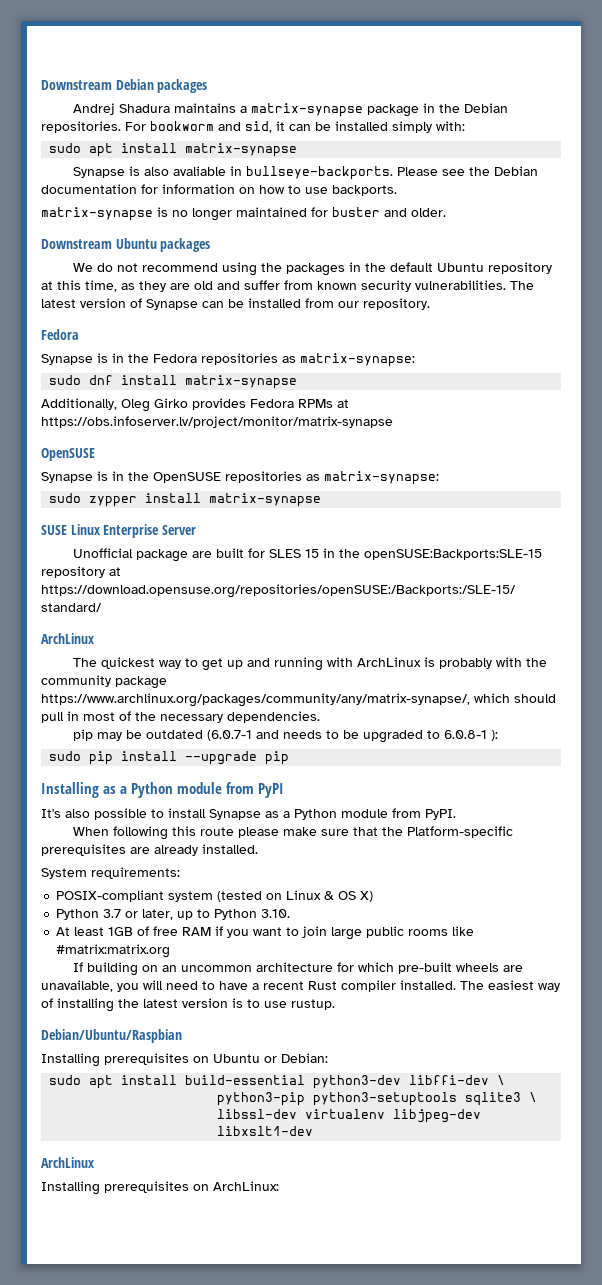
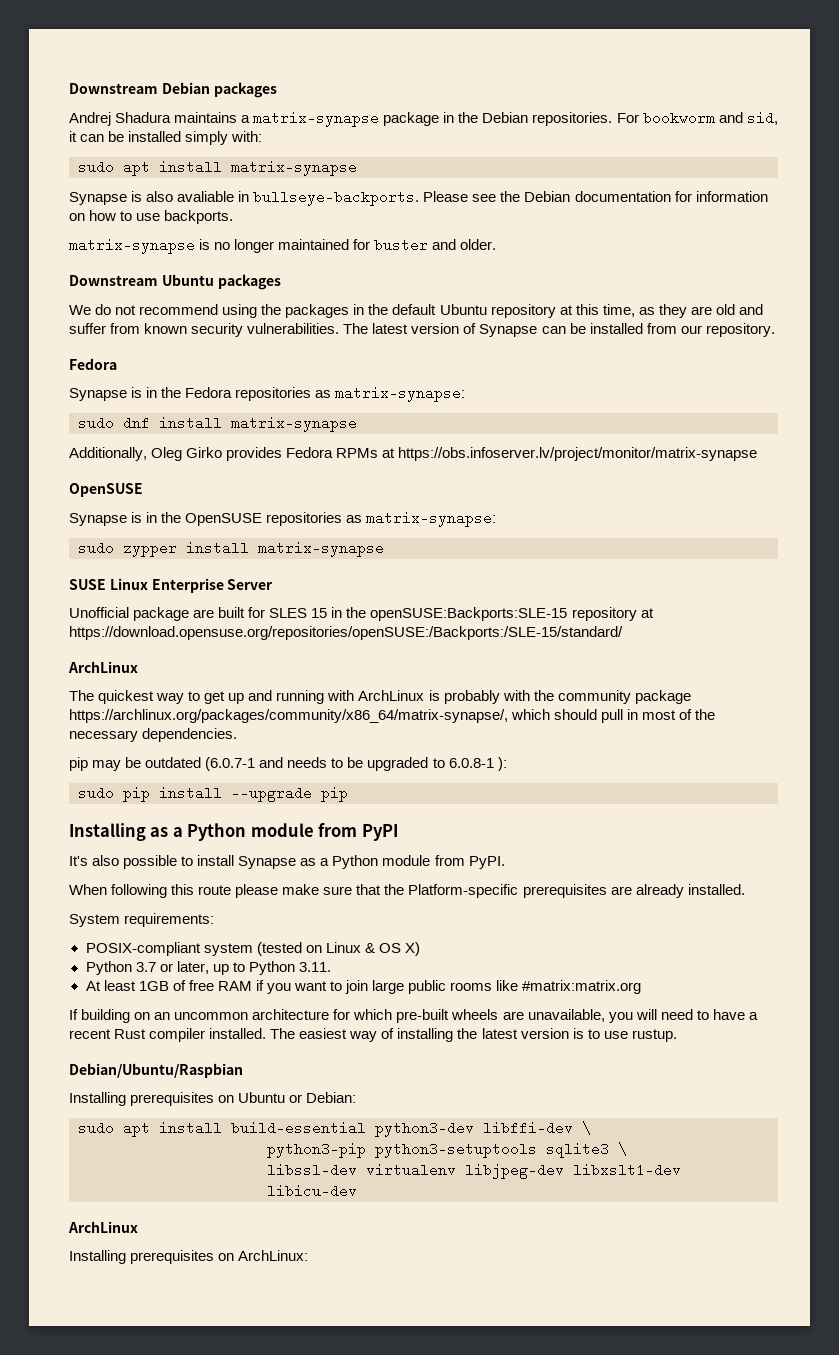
[41,693,470,707] https://www.archlinux.org/packages/community/any/matrix-synapse/, -> [69,709,508,723] https://archlinux.org/packages/community/x86_64/matrix-synapse/,
[261,909,291,918] 3.10. -> [298,962,331,972] 3.11.
(314, 1131) none -> [267,1184,357,1198] libicu-dev

